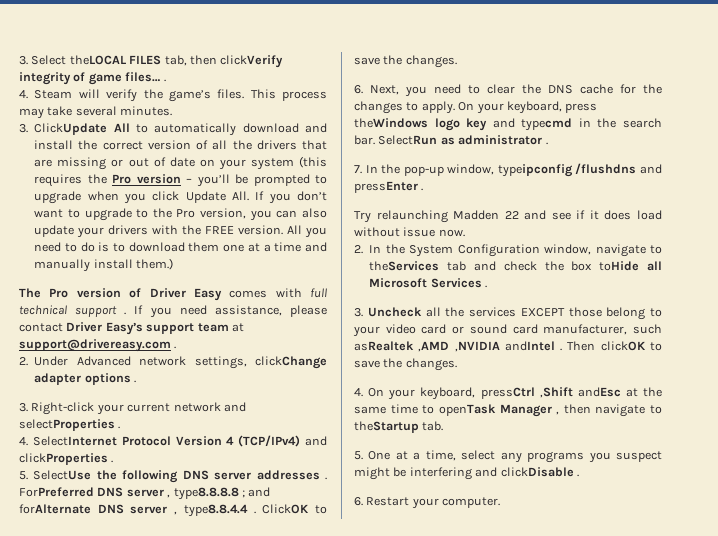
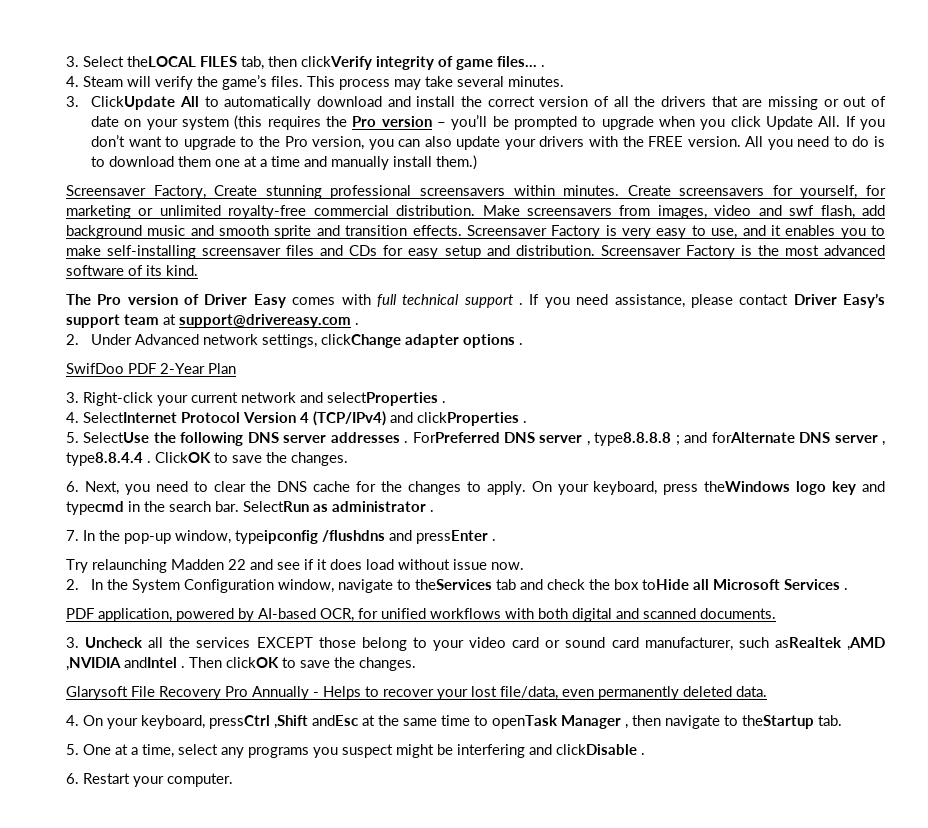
(173, 264) none -> [66,185,887,199] [66,205,886,219] [66,225,885,239] [66,245,885,259] [66,265,198,276] // Screensaver Factory, Create stunning professional screensavers within minutes. Create screensavers for yourself, for marketing or unlimited royalty-free commercial distribution. Make screensavers from images, video and swf flash, add background music and smooth sprite and transition effects. Screensaver Factory is very easy to use, and it enables you to make self-installing screensaver files and CDs for easy setup and distribution. Screensaver Factory is the most advanced software of its kind.
(136, 381) none -> [66,363,236,374] // SwifDoo PDF 2-Year Plan
(487, 286) none -> [66,608,776,622] // PDF application, powered by AI-based OCR, for unified workflows with both digital and scanned documents.
(457, 364) none -> [66,686,767,700] // Glarysoft File Recovery Pro Annually - Helps to recover your lost file/data, even permanently deleted data.

